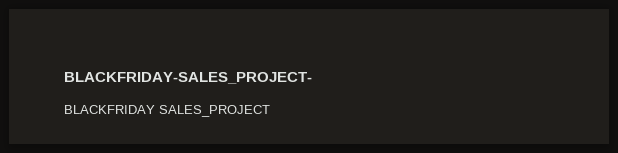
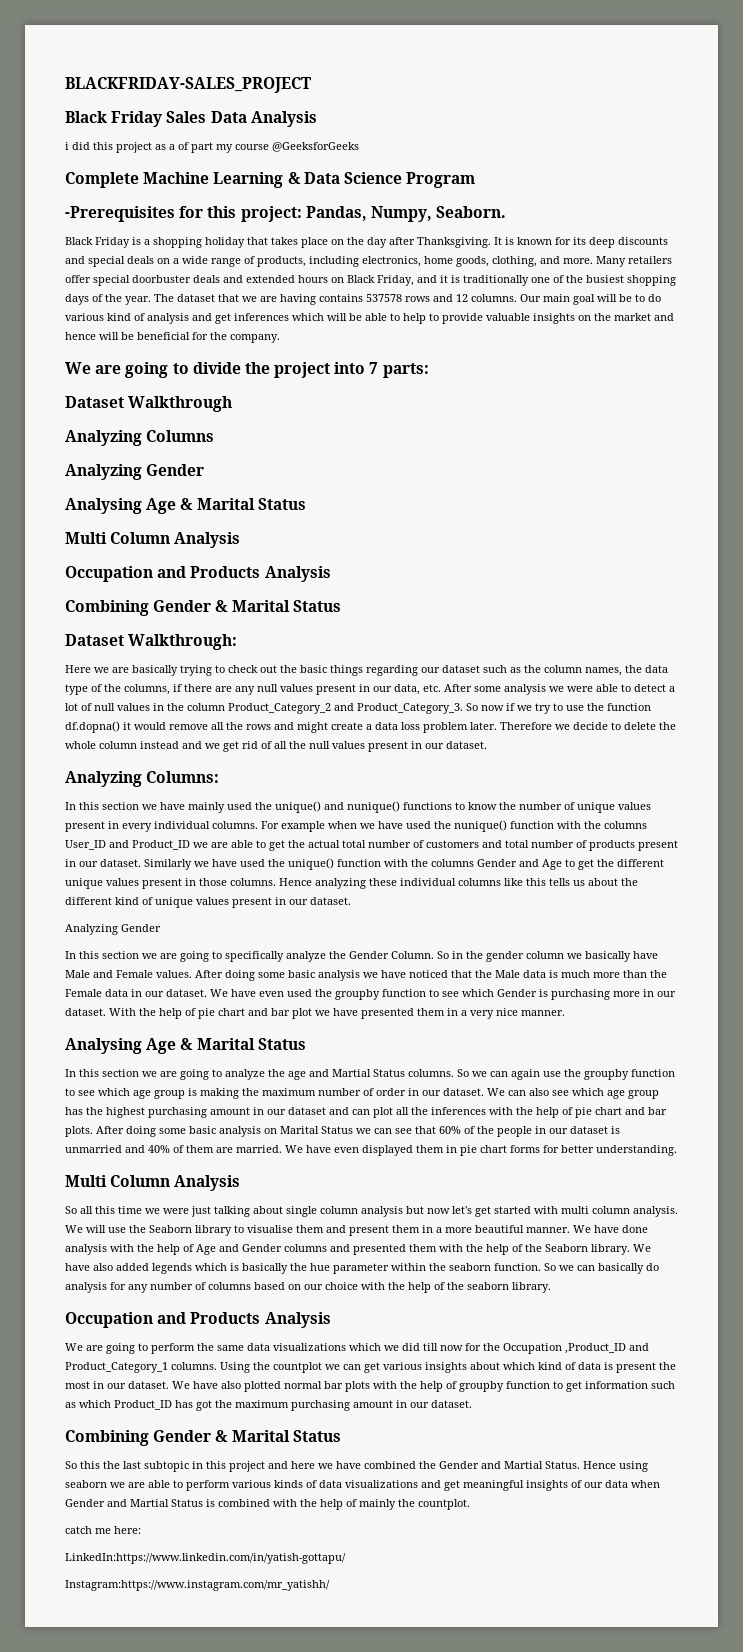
[64,72,312,84] [64,105,270,117] BLACKFRIDAY-SALES_PROJECT- // BLACKFRIDAY SALES_PROJECT -> [65,77,311,93] [65,111,317,127] [65,142,359,153] [65,172,476,188] [65,206,507,222] [65,237,668,248] [65,256,672,267] [65,275,676,286] [65,294,661,305] [65,313,674,324] [65,332,280,343] [65,362,429,378] [65,396,233,412] [65,430,215,446] [65,464,205,480] [65,498,306,514] [65,532,241,548] [65,566,331,582] [65,600,341,616] [65,634,238,650] [65,665,668,676] [65,684,675,695] [65,703,651,714] [65,721,676,733] [65,741,487,752] [65,771,220,787] [65,801,651,813] [65,820,647,832] [65,840,678,851] [65,858,664,870] [65,878,638,889] [65,897,351,908] [65,924,161,935] [65,951,658,962] [65,970,667,981] [65,989,676,1000] [65,1008,565,1019] [65,1038,306,1054] [65,1069,675,1080] [65,1088,659,1099] [65,1107,667,1118] [65,1126,620,1137] [65,1145,677,1156] [65,1175,241,1191] [65,1206,678,1217] [65,1225,648,1236] [65,1244,651,1255] [65,1263,659,1274] [65,1282,551,1293] [65,1312,331,1328] [65,1343,649,1354] [65,1362,676,1373] [65,1381,675,1392] [65,1400,472,1411] [65,1430,341,1446] [65,1461,648,1472] [65,1480,660,1491] [65,1499,470,1510] [65,1526,141,1534] [65,1553,346,1564] [65,1580,330,1591] BLACKFRIDAY-SALES_PROJECT // Black Friday Sales Data Analysis // i did this project as a of part my course @GeeksforGeeks // Complete Machine Learning & Data Science Program // -Prerequisites for this project: Pandas, Numpy, Seaborn. // Black Friday is a shopping holiday that takes place on the day after Thanksgiving. It is known for its deep discounts and special deals on a wide range of products, including electronics, home goods, clothing, and more. Many retailers offer special doorbuster deals and extended hours on Black Friday, and it is traditionally one of the busiest shopping days of the year. The dataset that we are having contains 537578 rows and 12 columns. Our main goal will be to do various kind of analysis and get inferences which will be able to help to provide valuable insights on the market and hence will be beneficial for the company. // We are going to divide the project into 7 parts: // Dataset Walkthrough // Analyzing Columns // Analyzing Gender // Analysing Age & Marital Status // Multi Column Analysis // Occupation and Products Analysis // Combining Gender & Marital Status // Dataset Walkthrough: // Here we are basically trying to check out the basic things regarding our dataset such as the column names, the data type of the columns, if there are any null values present in our data, etc. After some analysis we were able to detect a lot of null values in the column Product_Category_2 and Product_Category_3. So now if we try to use the function df.dopna() it would remove all the rows and might create a data loss problem later. Therefore we decide to delete the whole column instead and we get rid of all the null values present in our dataset. // Analyzing Columns: // In this section we have mainly used the unique() and nunique() functions to know the number of unique values present in every individual columns. For example when we have used the nunique() function with the columns User_ID and Product_ID we are able to get the actual total number of customers and total number of products present in our dataset. Similarly we have used the unique() function with the columns Gender and Age to get the different unique values present in those columns. Hence analyzing these individual columns like this tells us about the different kind of unique values present in our dataset. // Analyzing Gender // In this section we are going to specifically analyze the Gender Column. So in the gender column we basically have Male and Female values. After doing some basic analysis we have noticed that the Male data is much more than the Female data in our dataset. We have even used the groupby function to see which Gender is purchasing more in our dataset. With the help of pie chart and bar plot we have presented them in a very nice manner. // Analysing Age & Marital Status // In this section we are going to analyze the age and Martial Status columns. So we can again use the groupby function to see which age group is making the maximum number of order in our dataset. We can also see which age group has the highest purchasing amount in our dataset and can plot all the inferences with the help of pie chart and bar plots. After doing some basic analysis on Marital Status we can see that 60% of the people in our dataset is unmarried and 40% of them are married. We have even displayed them in pie chart forms for better understanding. // Multi Column Analysis // So all this time we were just talking about single column analysis but now let's get started with multi column analysis. We will use the Seaborn library to visualise them and present them in a more beautiful manner. We have done analysis with the help of Age and Gender columns and presented them with the help of the Seaborn library. We have also added legends which is basically the hue parameter within the seaborn function. So we can basically do analysis for any number of columns based on our choice with the help of the seaborn library. // Occupation and Products Analysis // We are going to perform the same data visualizations which we did till now for the Occupation ,Product_ID and Product_Category_1 columns. Using the countplot we can get various insights about which kind of data is present the most in our dataset. We have also plotted normal bar plots with the help of groupby function to get information such as which Product_ID has got the maximum purchasing amount in our dataset. // Combining Gender & Marital Status // So this the last subtopic in this project and here we have combined the Gender and Martial Status. Hence using seaborn we are able to perform various kinds of data visualizations and get meaningful insights of our data when Gender and Martial Status is combined with the help of mainly the countplot. // catch me here: // LinkedIn:https://www.linkedin.com/in/yatish-gottapu/ // Instagram:https://www.instagram.com/mr_yatishh/

